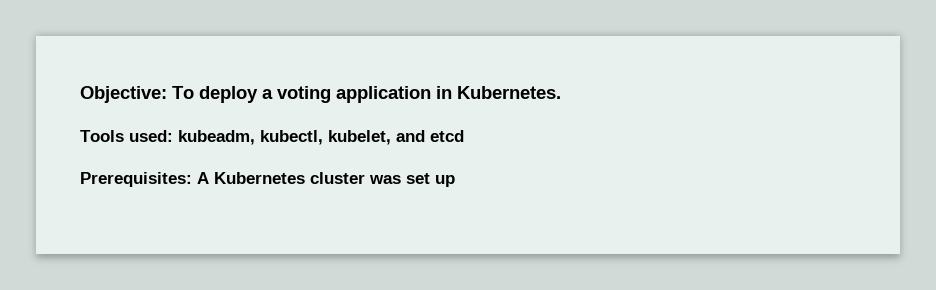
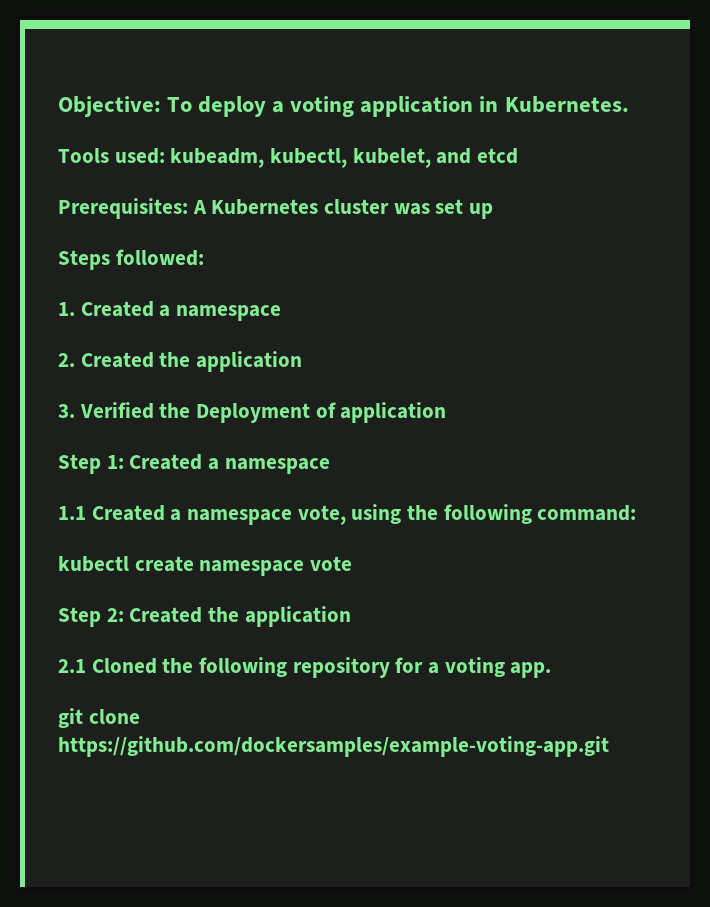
(455, 181) none -> [58,249,204,270] [58,301,282,321] [58,351,303,372] [58,402,447,423] [58,454,330,474] [58,504,637,525] [58,556,353,576] [58,606,351,627] [58,657,552,678] [58,708,140,728] [58,736,609,757] // Steps followed: // 1. Created a namespace // 2. Created the application // 3. Verified the Deployment of application // Step 1: Created a namespace // 1.1 Created a namespace vote, using the following command: // kubectl create namespace vote // Step 2: Created the application // 2.1 Cloned the following repository for a voting app. // git clone https://github.com/dockersamples/example-voting-app.git

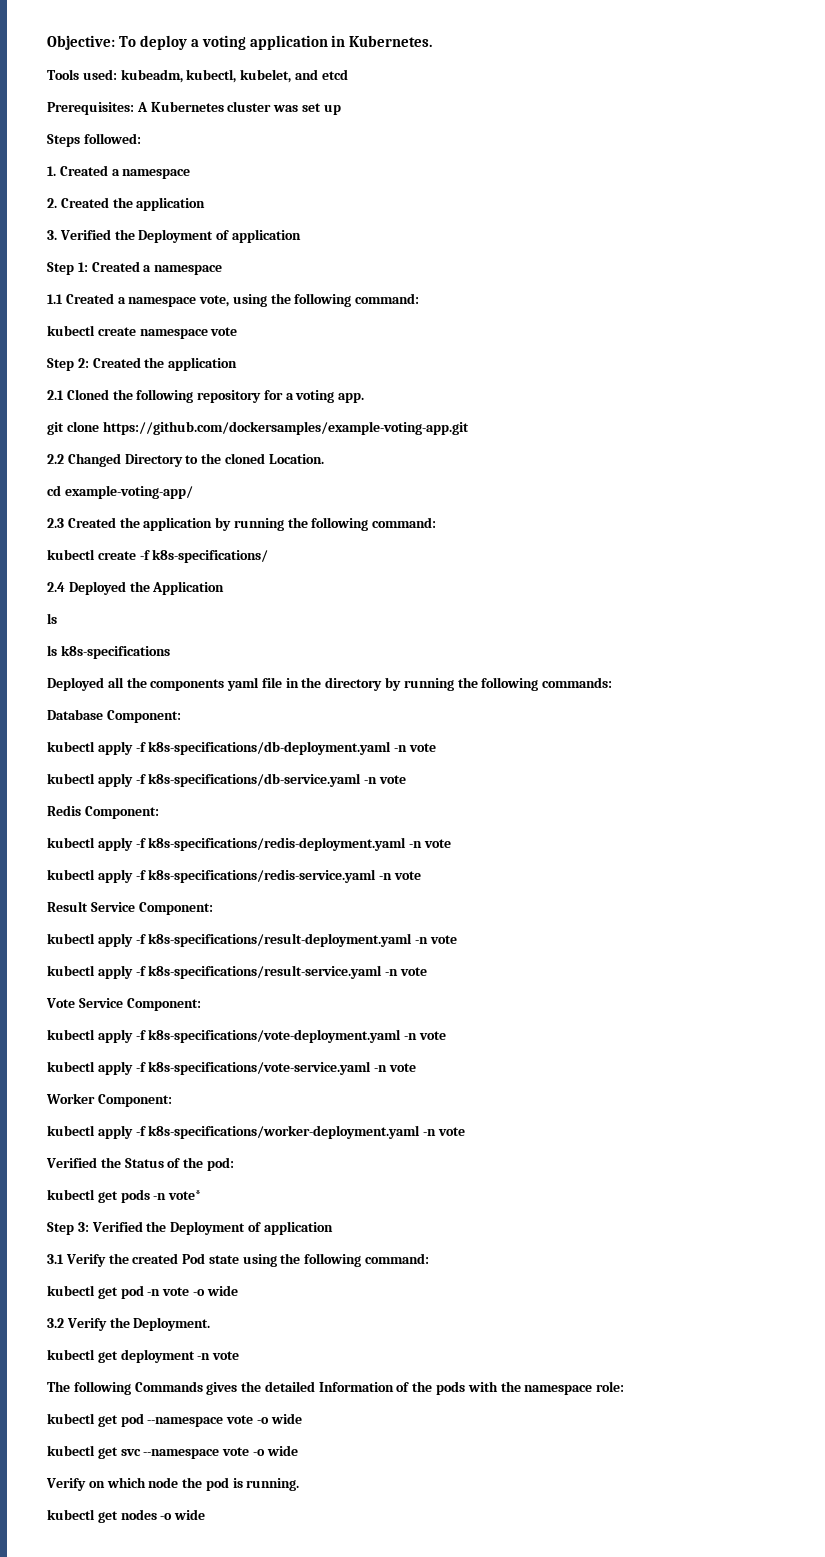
(609, 746) none -> [47,453,324,467] [47,485,193,499] [47,517,437,531] [47,549,269,563] [47,581,225,595] [47,613,57,624] [47,645,170,659] [47,677,613,691] [47,709,181,723] [47,741,436,755] [47,773,406,787] [47,805,159,819] [47,837,451,851] [47,869,421,883] [47,901,213,915] [47,933,457,947] [47,965,427,979] [46,998,201,1011] [47,1029,446,1043] [47,1061,416,1075] [46,1093,172,1107] [47,1125,465,1139] [46,1157,234,1171] [47,1189,202,1203] [47,1221,333,1235] [47,1253,430,1267] [47,1285,238,1299] [47,1317,211,1331] [47,1349,240,1363] [47,1381,625,1395] [47,1413,302,1427] [47,1445,298,1459] [46,1477,300,1491] [47,1509,206,1523] // 2.2 Changed Directory to the cloned Location. // cd example-voting-app/ // 2.3 Created the application by running the following command: // kubectl create -f k8s-specifications/ // 2.4 Deployed the Application // ls // ls k8s-specifications // Deployed all the components yaml file in the directory by running the following commands: // Database Component: // kubectl apply -f k8s-specifications/db-deployment.yaml -n vote // kubectl apply -f k8s-specifications/db-service.yaml -n vote // Redis Component: // kubectl apply -f k8s-specifications/redis-deployment.yaml -n vote // kubectl apply -f k8s-specifications/redis-service.yaml -n vote // Result Service Component: // kubectl apply -f k8s-specifications/result-deployment.yaml -n vote // kubectl apply -f k8s-specifications/result-service.yaml -n vote // Vote Service Component: // kubectl apply -f k8s-specifications/vote-deployment.yaml -n vote // kubectl apply -f k8s-specifications/vote-service.yaml -n vote // Worker Component: // kubectl apply -f k8s-specifications/worker-deployment.yaml -n vote // Verified the Status of the pod: // kubectl get pods -n vote* // Step 3: Verified the Deployment of application // 3.1 Verify the created Pod state using the following command: // kubectl get pod -n vote -o wide // 3.2 Verify the Deployment. // kubectl get deployment -n vote // The following Commands gives the detailed Information of the pods with the namespace role: // kubectl get pod --namespace vote -o wide // kubectl get svc --namespace vote -o wide // Verify on which node the pod is running. // kubectl get nodes -o wide

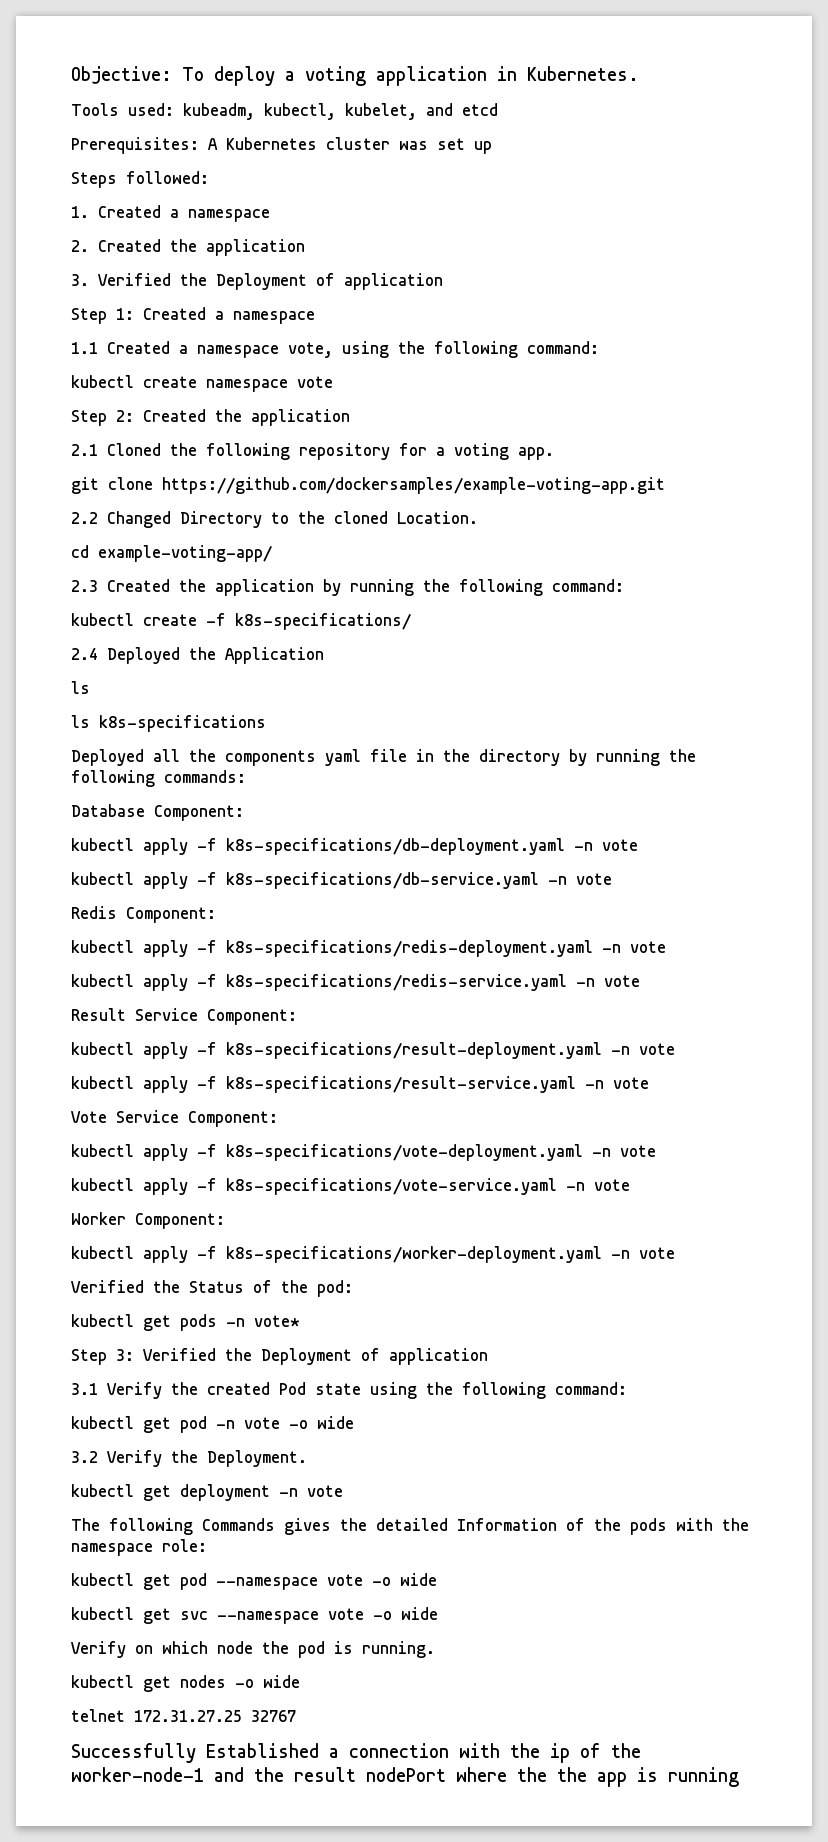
(206, 1514) none -> [71,1709,296,1722] [71,1743,641,1763] [71,1767,739,1787] // telnet 172.31.27.25 32767 // Successfully Established a connection with the ip of the worker-node-1 and the result nodePort where the the app is running

